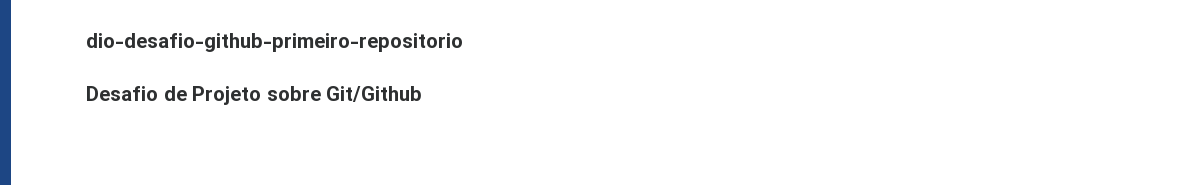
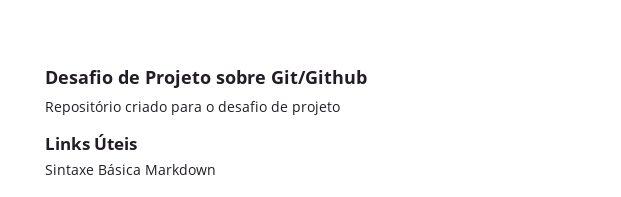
[86,33,463,52] dio-desafio-github-primeiro-repositorio // -> (45, 77) none
(423, 94) none -> [45,101,340,115] [45,134,138,150] [45,164,216,175] // Repositório criado para o desafio de projeto // Links Úteis // Sintaxe Básica Markdown

